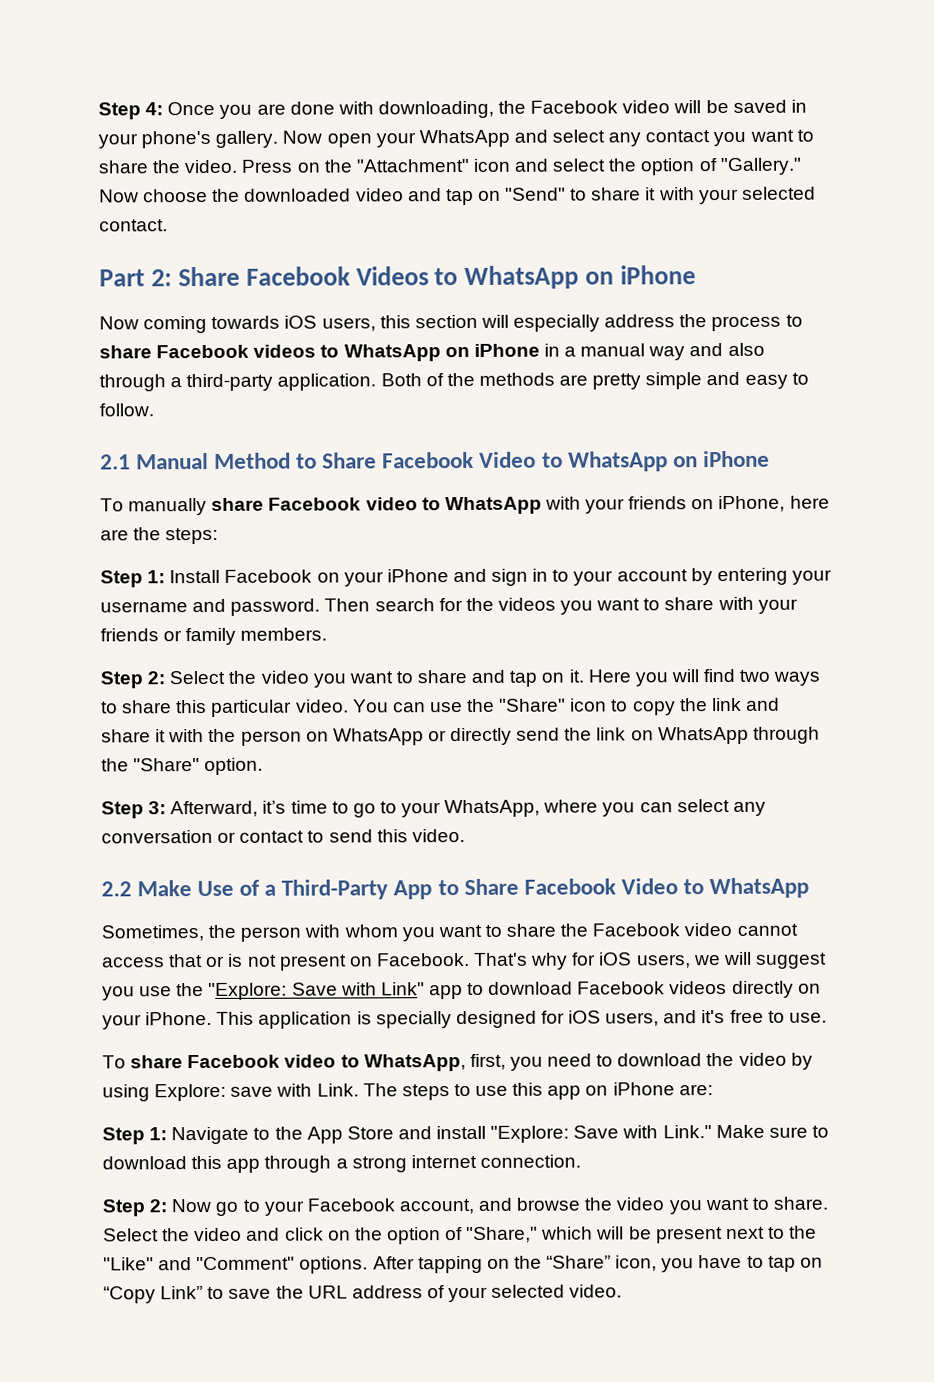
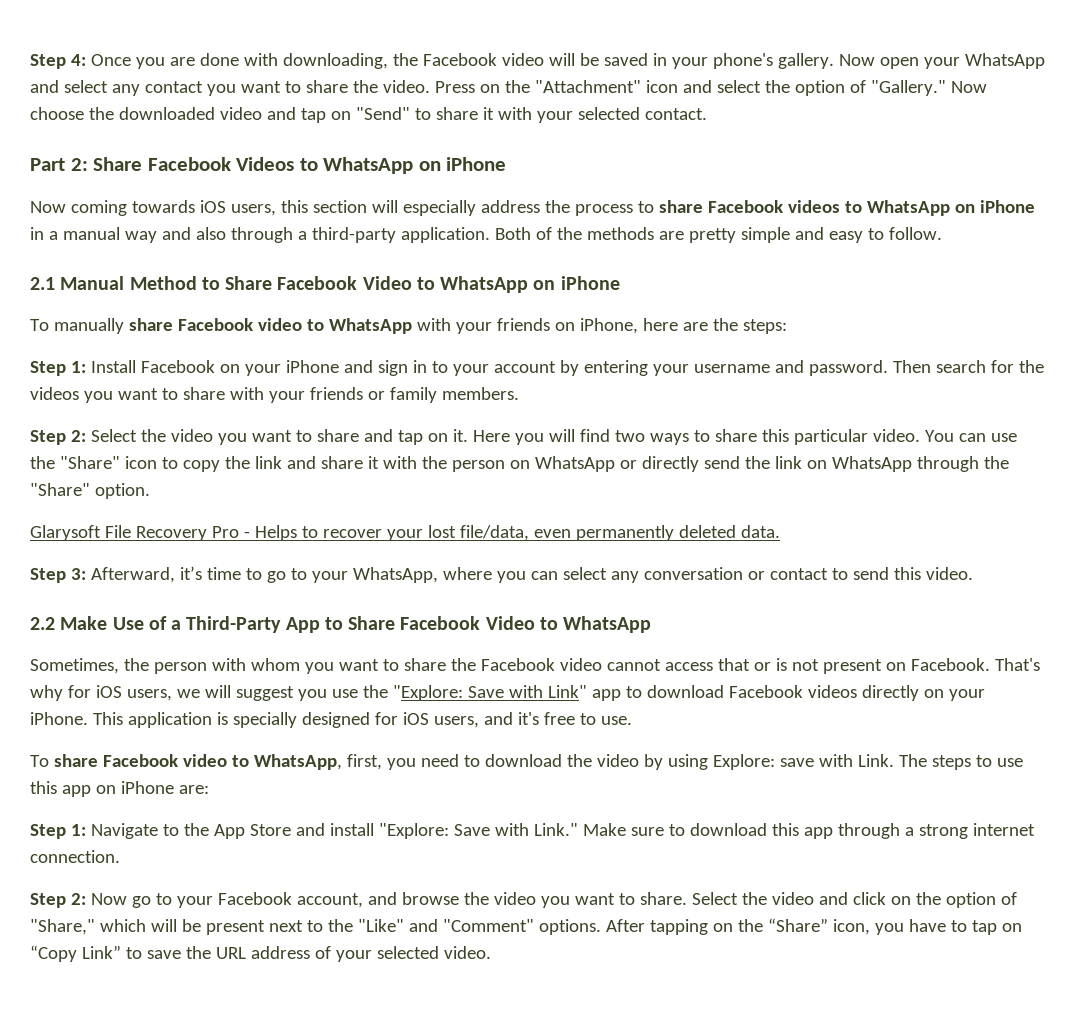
(264, 766) none -> [30,525,780,541] // Glarysoft File Recovery Pro - Helps to recover your lost file/data, even permanently deleted data.

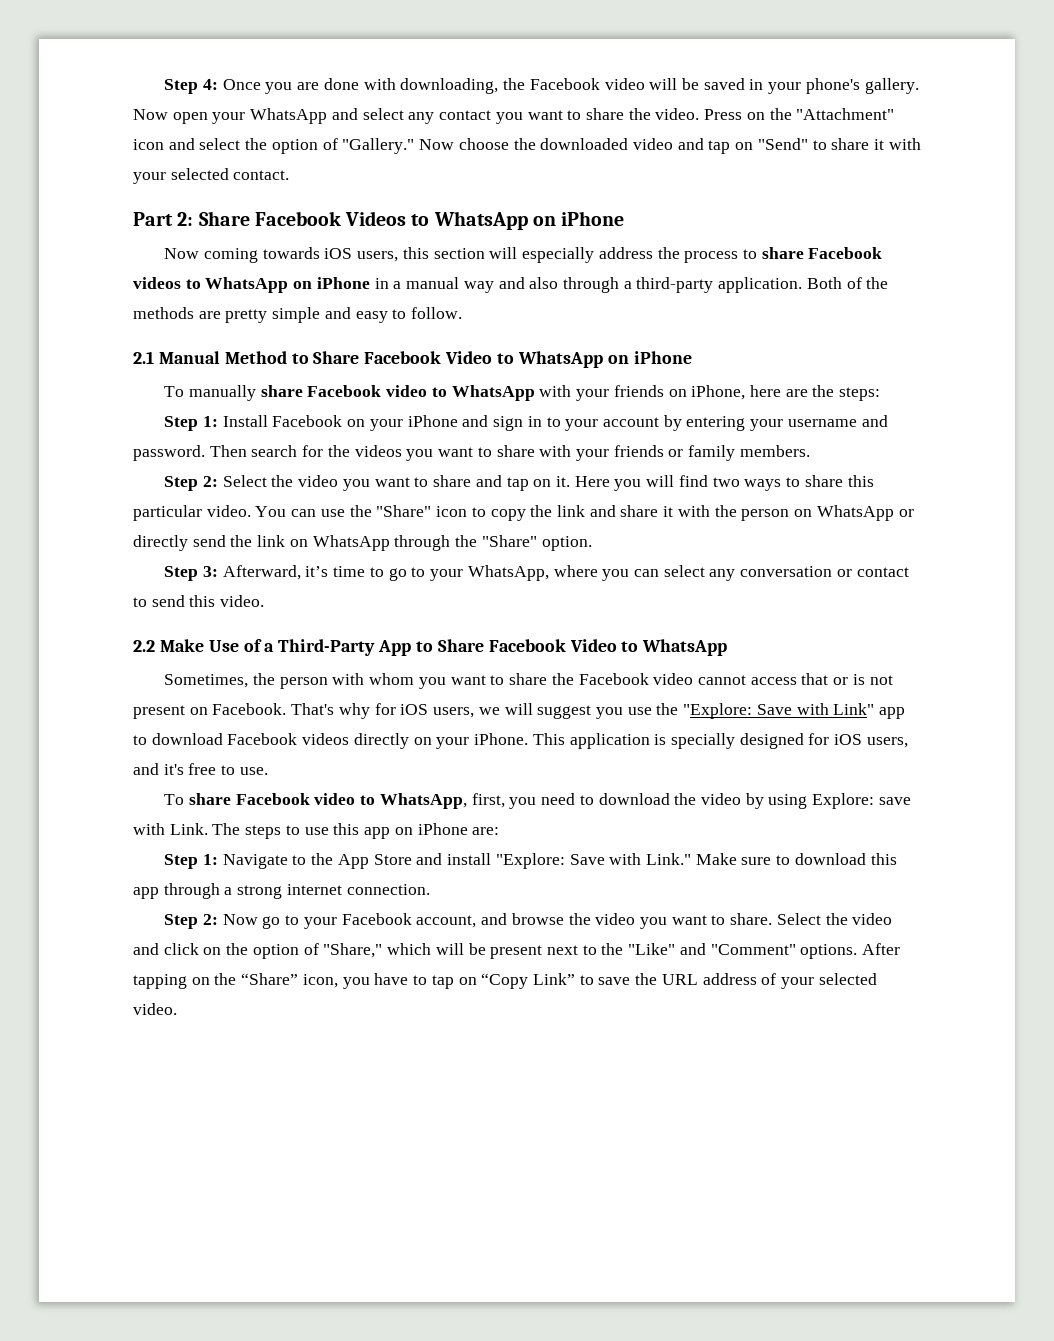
[30,525,780,541] // Glarysoft File Recovery Pro - Helps to recover your lost file/data, even permanently deleted data. -> (592, 543) none

